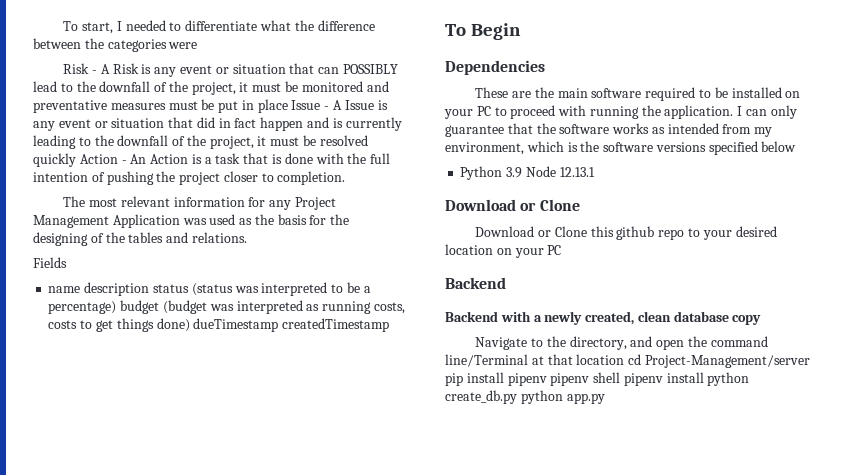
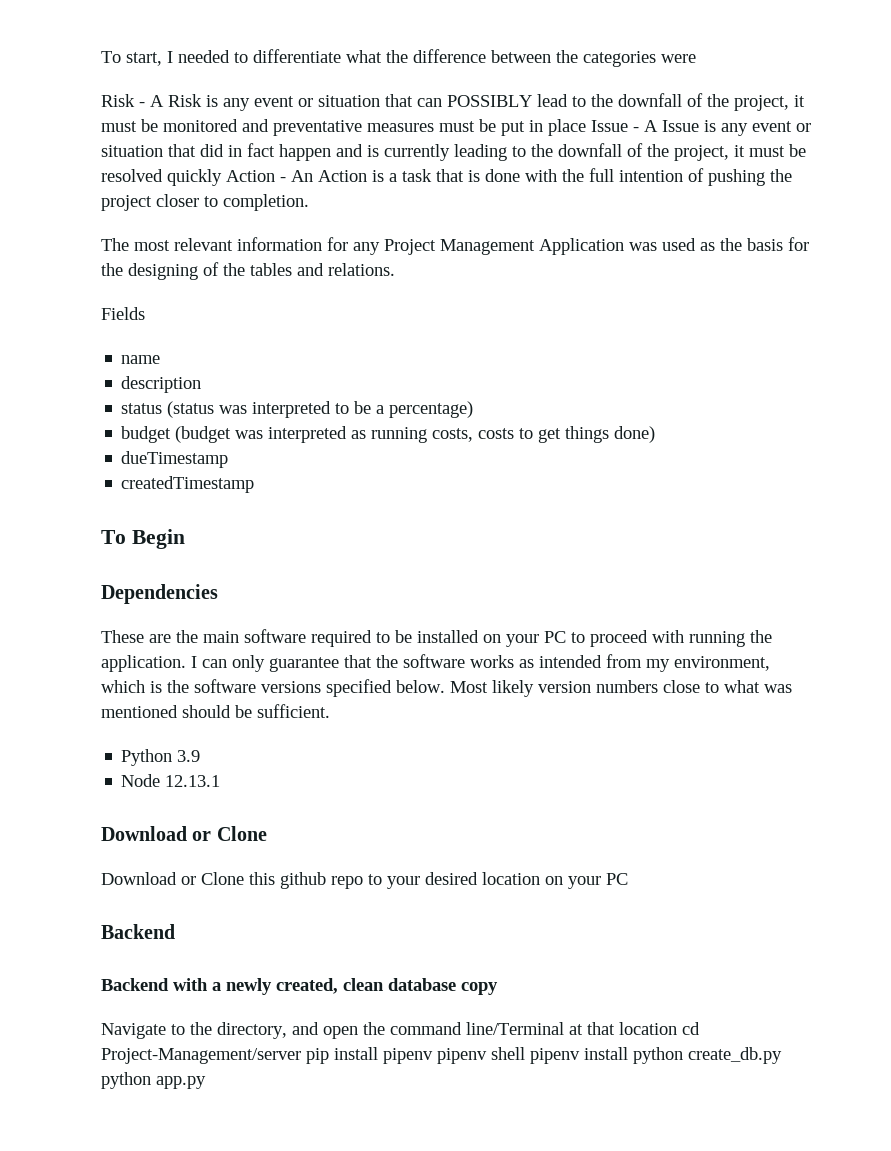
(81, 289) none -> (161, 359) //
(150, 289) none -> (202, 384) //
(117, 307) none -> (474, 409) //
(190, 325) none -> (656, 434) //
(279, 325) none -> (229, 459) //
[761,141,797,152] below -> [396,680,792,697] [101,704,330,718] below. Most likely version numbers close to what was mentioned should be sufficient.
(523, 172) none -> (201, 756) //

